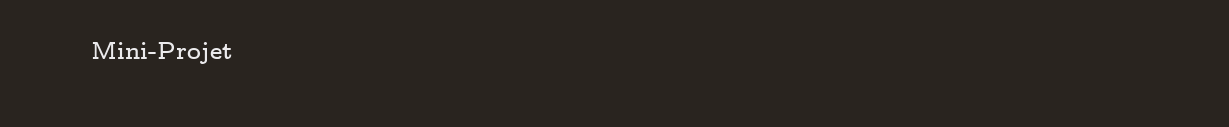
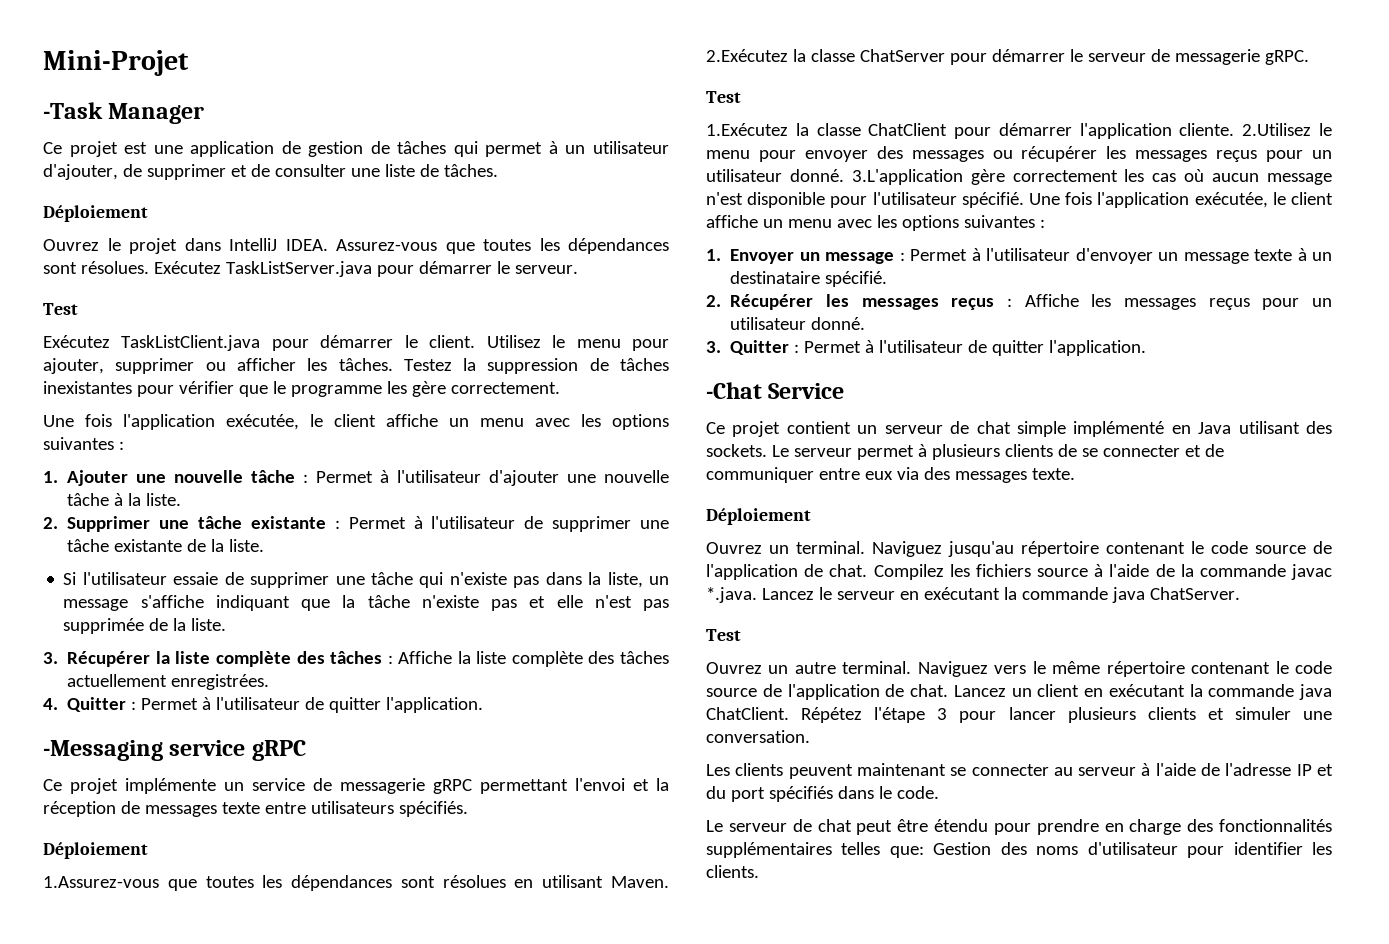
(233, 52) none -> [43,102,205,124] [43,141,670,157] [43,164,498,180] [43,205,148,222] [43,238,669,254] [43,261,578,277] [43,303,78,315] [43,335,670,351] [43,358,669,374] [43,381,560,397] [43,414,669,430] [43,437,124,450] [43,470,670,486] [67,493,182,506] [43,516,669,532] [67,539,265,552] [63,572,670,588] [63,595,669,611] [63,618,227,634] [43,651,669,667] [67,674,270,690] [43,697,484,713] [43,740,306,761] [43,778,669,794] [43,801,468,817] [43,842,148,859] [43,875,669,891] [706,49,1309,65] [706,91,741,103] [706,123,1332,139] [706,146,1332,162] [706,169,1332,185] [706,192,1333,208] [706,215,1045,231] [706,248,1332,264] [730,271,888,287] [706,294,1332,310] [730,317,866,330] [706,340,1147,356] [706,382,845,399] [706,421,1332,437] [706,444,1224,460] [706,467,1075,483] [706,508,811,525] [706,541,1332,557] [706,564,1332,580] [706,587,1240,603] [706,629,741,641] [706,661,1332,677] [706,684,1332,700] [706,707,1332,723] [706,730,810,743] [706,763,1333,779] [706,786,939,802] [706,819,1332,835] [706,842,1332,858] [706,865,759,878] // -Task Manager // Ce projet est une application de gestion de tâches qui permet à un utilisateur d'ajouter, de supprimer et de consulter une liste de tâches. // Déploiement // Ouvrez le projet dans IntelliJ IDEA. Assurez-vous que toutes les dépendances sont résolues. Exécutez TaskListServer.java pour démarrer le serveur. // Test // Exécutez TaskListClient.java pour démarrer le client. Utilisez le menu pour ajouter, supprimer ou afficher les tâches. Testez la suppression de tâches inexistantes pour vérifier que le programme les gère correctement. // Une fois l'application exécutée, le client affiche un menu avec les options suivantes : // 1. Ajouter une nouvelle tâche : Permet à l'utilisateur d'ajouter une nouvelle tâche à la liste. // 2. Supprimer une tâche existante : Permet à l'utilisateur de supprimer une tâche existante de la liste. // Si l'utilisateur essaie de supprimer une tâche qui n'existe pas dans la liste, un message s'affiche indiquant que la tâche n'existe pas et elle n'est pas supprimée de la liste. // 3. Récupérer la liste complète des tâches : Affiche la liste complète des tâches actuellement enregistrées. // 4. Quitter : Permet à l'utilisateur de quitter l'application. // -Messaging service gRPC // Ce projet implémente un service de messagerie gRPC permettant l'envoi et la réception de messages texte entre utilisateurs spécifiés. // Déploiement // 1.Assurez-vous que toutes les dépendances sont résolues en utilisant Maven. 2.Exécutez la classe ChatServer pour démarrer le serveur de messagerie gRPC. // Test // 1.Exécutez la classe ChatClient pour démarrer l'application cliente. 2.Utilisez le menu pour envoyer des messages ou récupérer les messages reçus pour un utilisateur donné. 3.L'application gère correctement les cas où aucun message n'est disponible pour l'utilisateur spécifié. Une fois l'application exécutée, le client affiche un menu avec les options suivantes : // 1. Envoyer un message : Permet à l'utilisateur d'envoyer un message texte à un destinataire spécifié. // 2. Récupérer les messages reçus : Affiche les messages reçus pour un utilisateur donné. // 3. Quitter : Permet à l'utilisateur de quitter l'application. // -Chat Service // Ce projet contient un serveur de chat simple implémenté en Java utilisant des sockets. Le serveur permet à plusieurs clients de se connecter et de communiquer entre eux via des messages texte. // Déploiement // Ouvrez un terminal. Naviguez jusqu'au répertoire contenant le code source de l'application de chat. Compilez les fichiers source à l'aide de la commande javac *.java. Lancez le serveur en exécutant la commande java ChatServer. // Test // Ouvrez un autre terminal. Naviguez vers le même répertoire contenant le code source de l'application de chat. Lancez un client en exécutant la commande java ChatClient. Répétez l'étape 3 pour lancer plusieurs clients et simuler une conversation. // Les clients peuvent maintenant se connecter au serveur à l'aide de l'adresse IP et du port spécifiés dans le code. // Le serveur de chat peut être étendu pour prendre en charge des fonctionnalités supplémentaires telles que: Gestion des noms d'utilisateur pour identifier les clients.

